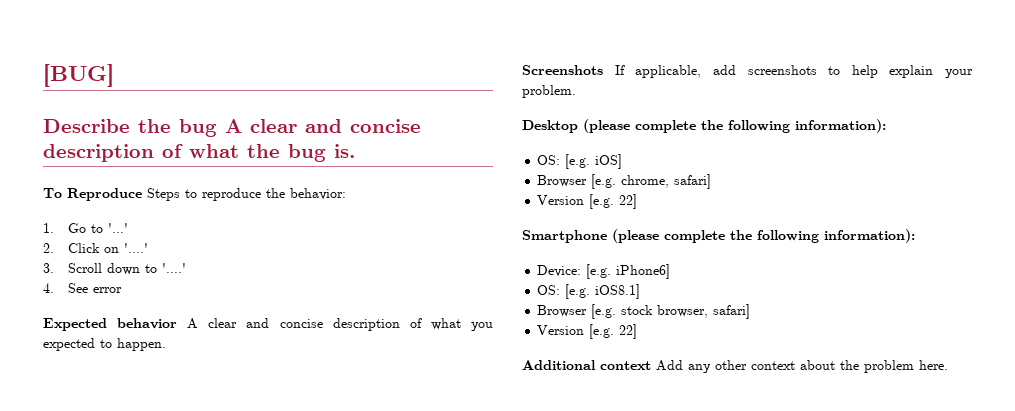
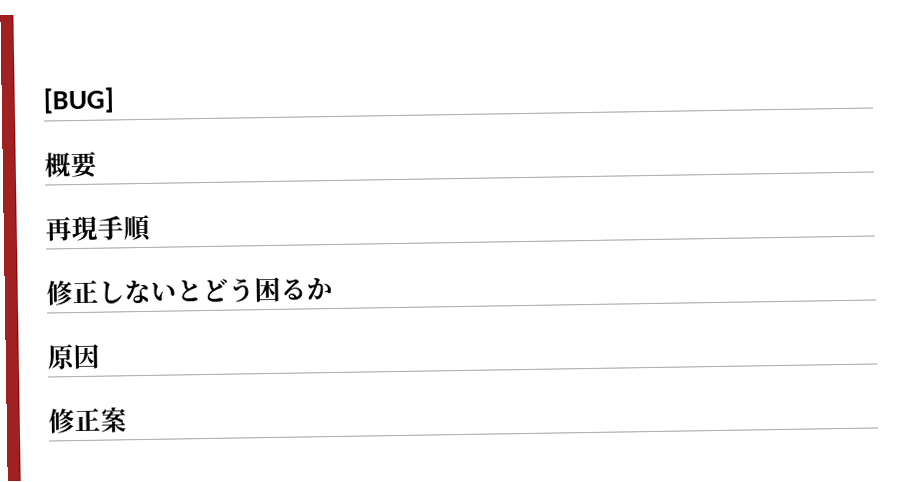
[43,119,421,137] [43,144,355,162] [43,188,346,201] [43,223,128,233] [43,243,148,253] [43,263,186,275] [43,283,122,293] [43,318,493,331] [43,338,166,351] [522,65,973,78] [522,85,576,98] [522,119,886,133] [537,154,623,169] [537,174,712,189] [537,194,638,209] [522,229,915,243] [537,264,671,279] [537,284,641,299] [537,304,751,319] [537,324,638,339] [522,360,948,373] Describe the bug A clear and concise description of what the bug is. // To Reproduce Steps to reproduce the behavior: // 1. Go to '...' // 2. Click on '....' // 3. Scroll down to '....' // 4. See error // Expected behavior A clear and concise description of what you expected to happen. // Screenshots If applicable, add screenshots to help explain your problem. // Desktop (please complete the following information): // OS: [e.g. iOS] // Browser [e.g. chrome, safari] // Version [e.g. 22] // Smartphone (please complete the following information): // Device: [e.g. iPhone6] // OS: [e.g. iOS8.1] // Browser [e.g. stock browser, safari] // Version [e.g. 22] // Additional context Add any other context about the problem here. -> [44,151,98,179] [45,214,151,242] [46,276,333,306] [47,343,100,370] [48,407,127,434] 概要 // 再現手順 // 修正しないとどう困るか // 原因 // 修正案

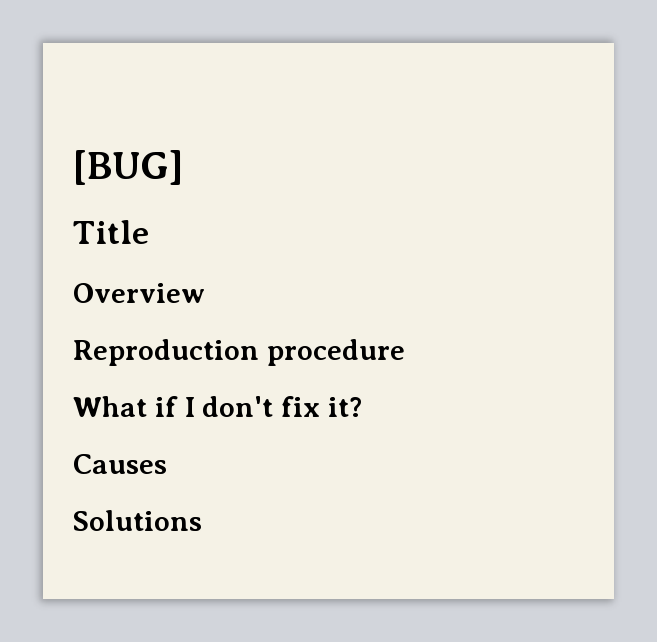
[44,151,98,179] [45,214,151,242] [46,276,333,306] [47,343,100,370] [48,407,127,434] 概要 // 再現手順 // 修正しないとどう困るか // 原因 // 修正案 -> [73,220,149,244] [73,283,205,303] [73,339,405,366] [73,396,363,417] [73,454,167,474] [73,510,202,531] Title // Overview // Reproduction procedure // What if I don't fix it? // Causes // Solutions

